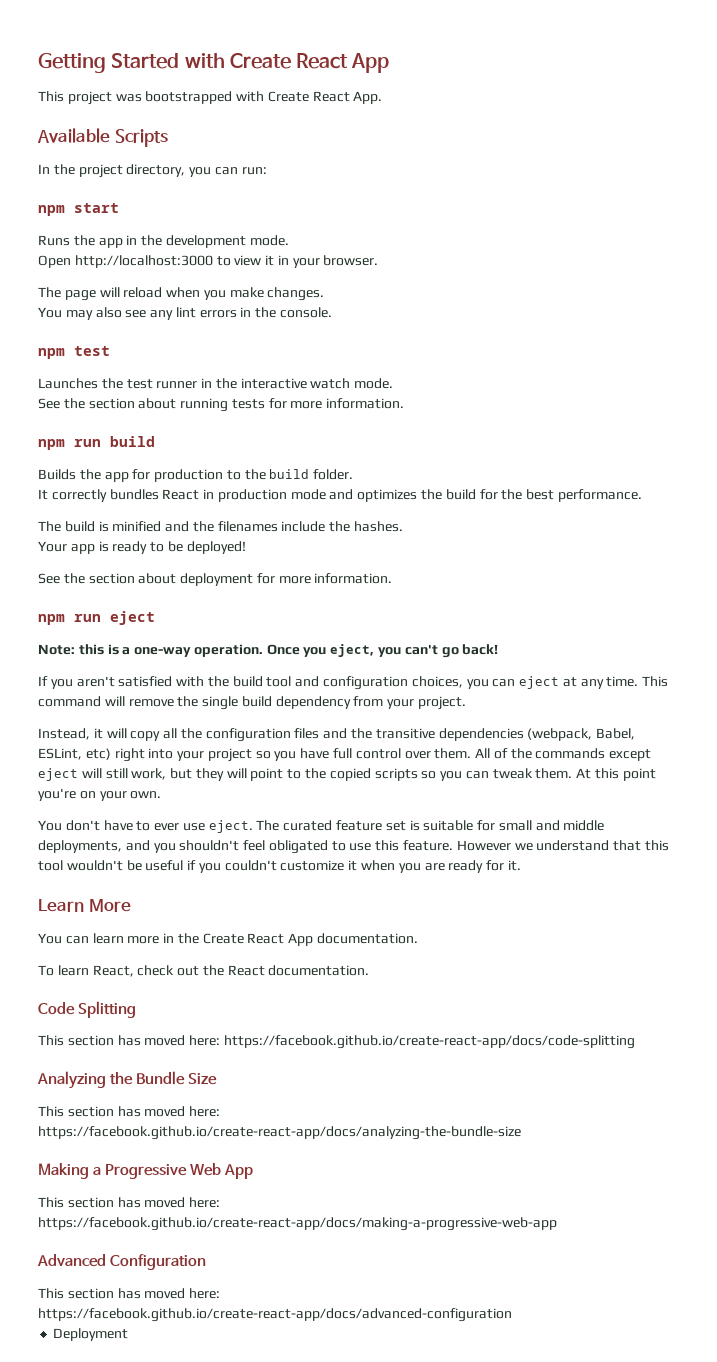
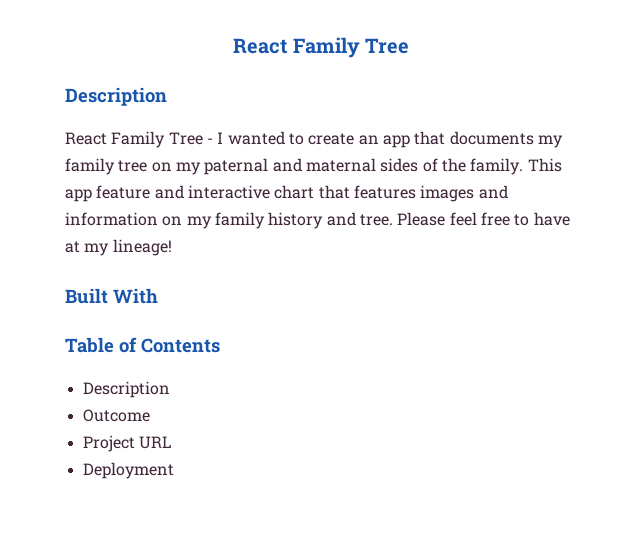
[38,53,390,73] [38,91,383,105] [37,128,168,147] [38,164,267,178] [38,203,119,216] [38,235,289,248] [38,255,379,268] [38,287,325,301] [38,307,333,320] [38,346,110,359] [38,378,394,389] [38,398,405,412] [38,436,155,450] [38,469,354,482] [38,489,642,502] [38,521,404,532] [38,541,246,554] [38,573,393,586] [38,611,155,625] [38,644,499,658] [38,676,669,690] [38,696,467,710] [38,728,636,742] [38,748,652,762] [38,768,656,781] [38,788,162,801] [38,820,605,833] [38,840,669,854] [38,860,521,873] [38,899,131,912] [38,933,419,946] [38,965,370,977] [38,1001,136,1018] [38,1035,635,1049] [37,1071,217,1089] [38,1106,221,1117] [38,1126,521,1140] [38,1163,253,1179] [38,1197,221,1208] [38,1217,557,1231] [37,1254,206,1270] [38,1288,221,1299] [38,1308,512,1322] Getting Started with Create React App // This project was bootstrapped with Create React App. // Available Scripts // In the project directory, you can run: // npm start // Runs the app in the development mode. // Open http://localhost:3000 to view it in your browser. // The page will reload when you make changes. // You may also see any lint errors in the console. // npm test // Launches the test runner in the interactive watch mode. // See the section about running tests for more information. // npm run build // Builds the app for production to the build folder. // It correctly bundles React in production mode and optimizes the build for the best performance. // The build is minified and the filenames include the hashes. // Your app is ready to be deployed! // See the section about deployment for more information. // npm run eject // Note: this is a one-way operation. Once you eject, you can't go back! // If you aren't satisfied with the build tool and configuration choices, you can eject at any time. This command will remove the single build dependency from your project. // Instead, it will copy all the configuration files and the transitive dependencies (webpack, Babel, ESLint, etc) right into your project so you have full control over them. All of the commands except eject will still work, but they will point to the copied scripts so you can tweak them. At this point you're on your own. // You don't have to ever use eject. The curated feature set is suitable for small and middle deployments, and you shouldn't feel obligated to use this feature. However we understand that this tool wouldn't be useful if you couldn't customize it when you are ready for it. // Learn More // You can learn more in the Create React App documentation. // To learn React, check out the React documentation. // Code Splitting // This section has moved here: https://facebook.github.io/create-react-app/docs/code-splitting // Analyzing the Bundle Size // This section has moved here: https://facebook.github.io/create-react-app/docs/analyzing-the-bundle-size // Making a Progressive Web App // This section has moved here: https://facebook.github.io/create-react-app/docs/making-a-progressive-web-app // Advanced Configuration // This section has moved here: https://facebook.github.io/create-react-app/docs/advanced-configuration -> [233,37,409,58] [65,87,167,106] [65,131,563,148] [65,158,562,175] [65,185,508,202] [65,212,570,229] [65,239,172,256] [65,288,158,304] [65,337,220,353] [82,381,170,398] [82,409,150,422] [82,435,171,452] React Family Tree // Description // React Family Tree - I wanted to create an app that documents my family tree on my paternal and maternal sides of the family. This app feature and interactive chart that features images and information on my family history and tree. Please feel free to have at my lineage! // Built With // Table of Contents // Description // Outcome // Project URL

